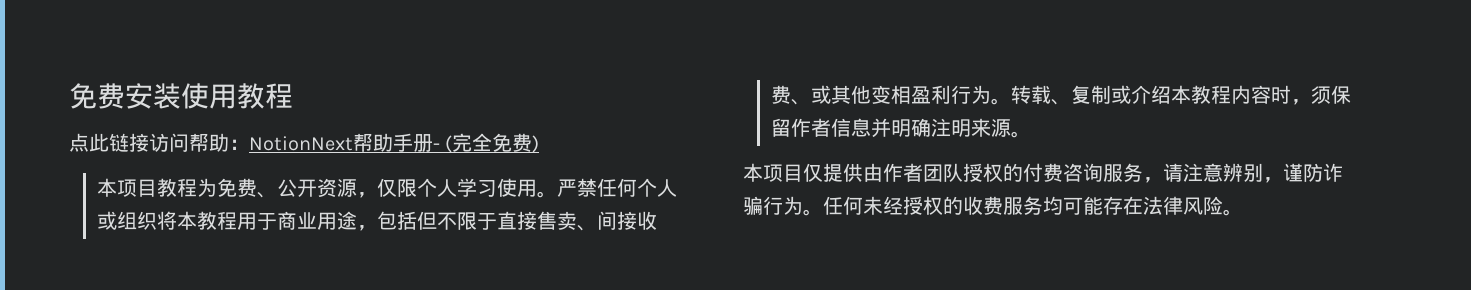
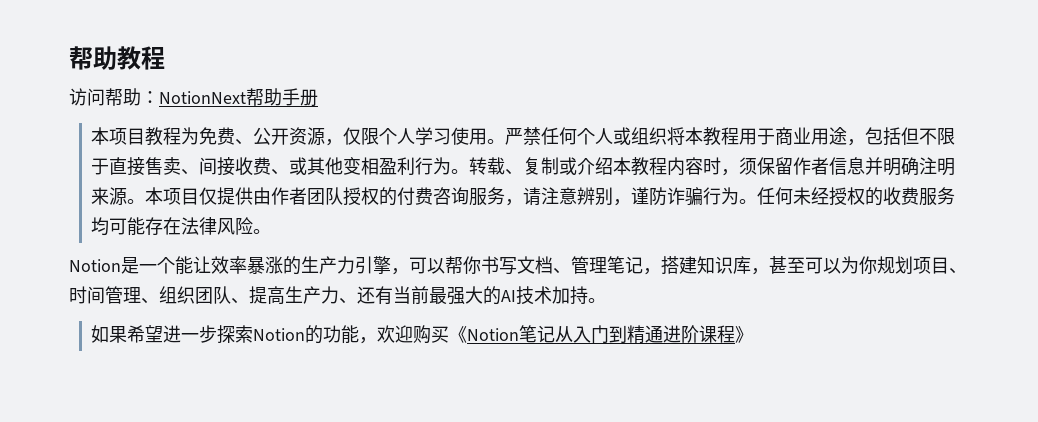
[69,83,237,109] 免费安装使用 -> [69,46,117,70] 帮助
[69,133,149,152] 点此链接 -> (165, 58) none
[433,133,540,153] - (完全免费) -> (318, 97) none
(1031, 134) // -> (146, 201) none
(1243, 212) none -> [69,256,967,275] [69,286,606,305] [91,325,754,344] // Notion是一个能让效率暴涨的生产力引擎，可以帮你书写文档、管理笔记，搭建知识库，甚至可以为你规划项目、时间管理、组织团队、提高生产力、还有当前最强大的AI技术加持。 // 如果希望进一步探索Notion的功能，欢迎购买《Notion笔记从入门到精通进阶课程》

